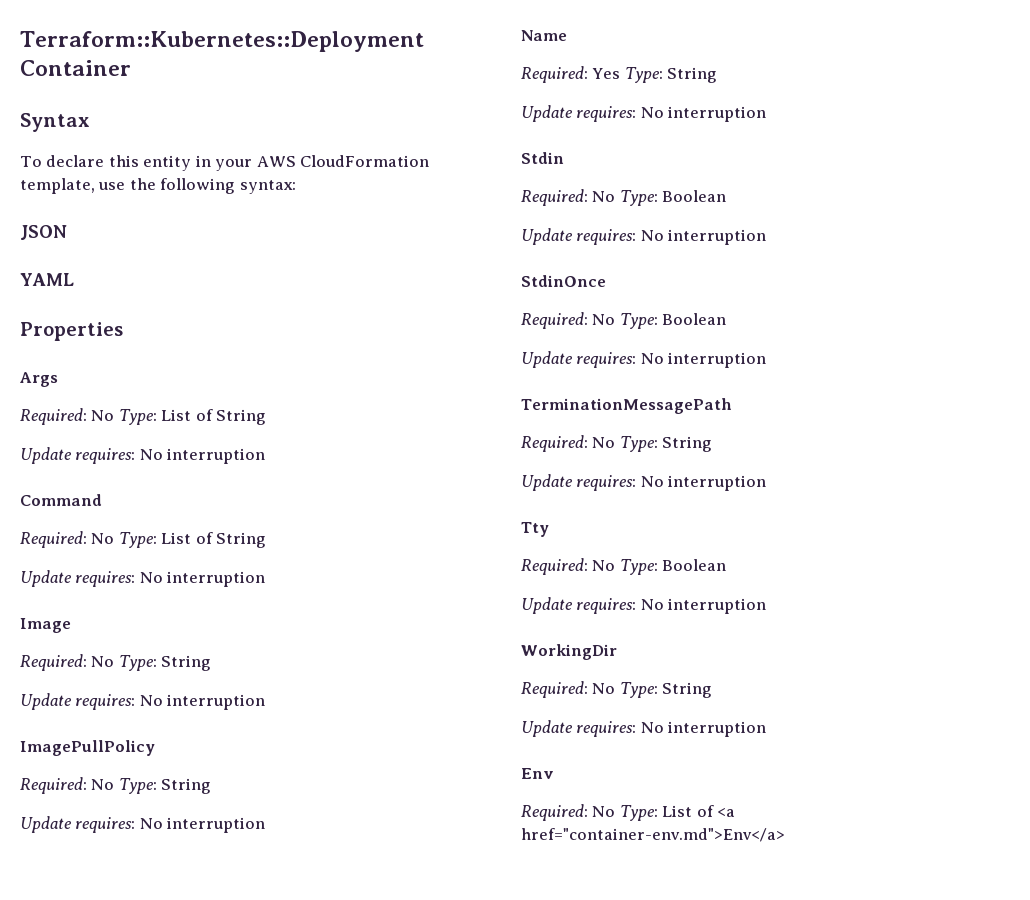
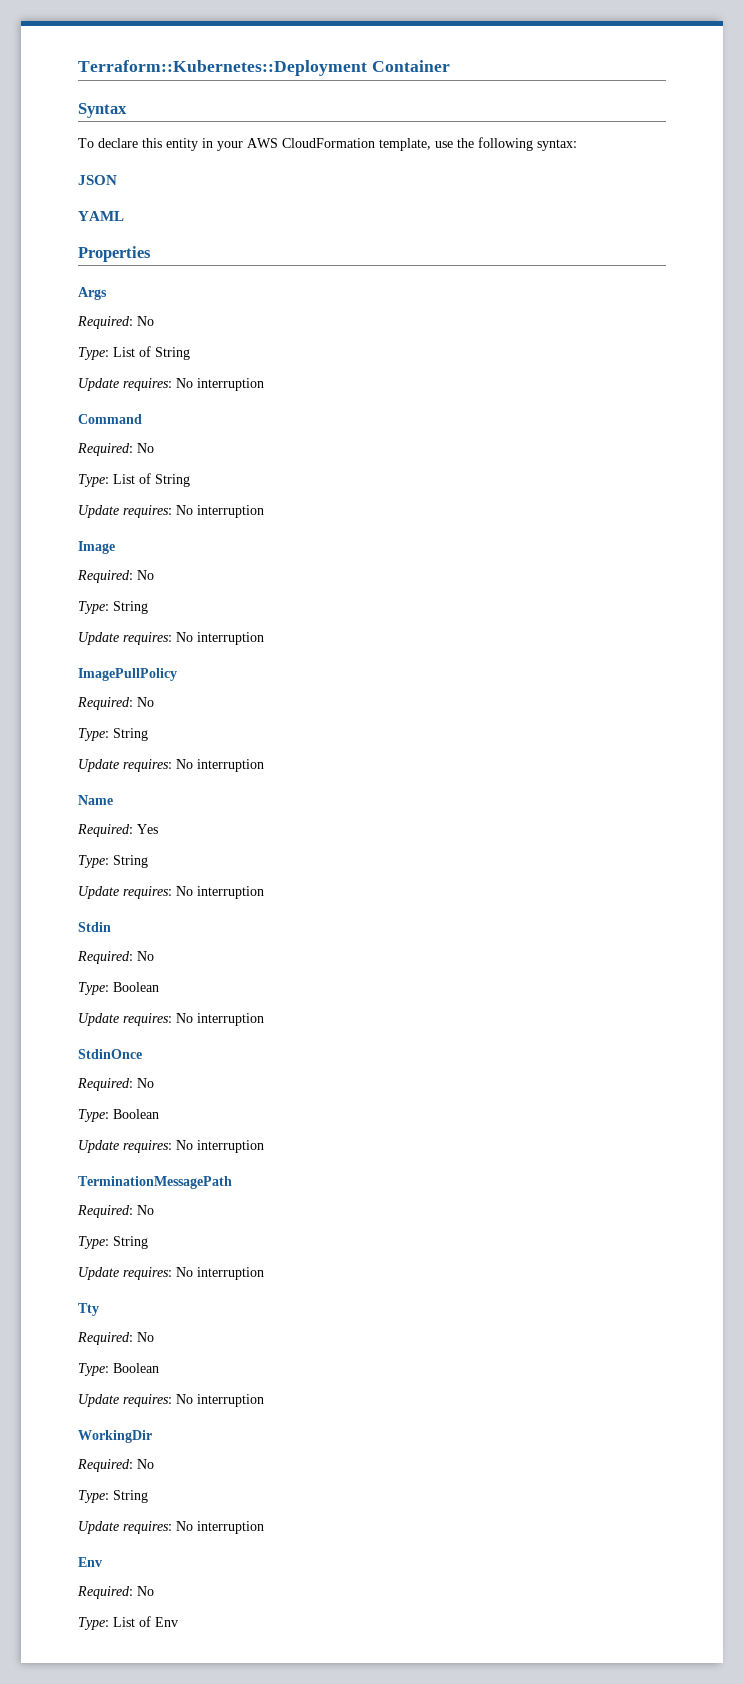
(115, 415) none -> (154, 321) //
(115, 538) none -> (154, 448) //
(115, 661) none -> (154, 575) //
(115, 784) none -> (154, 702) //
(621, 73) none -> (158, 829) //
(616, 196) none -> (154, 956) //
(616, 319) none -> (154, 1083) //
(616, 442) none -> (154, 1210) //
(616, 565) none -> (154, 1337) //
(616, 688) none -> (154, 1464) //
[619,805,736,821] [521,828,785,842] Type: List of <a href="container-env.md">Env</a> -> [78,1616,178,1630] // Type: List of Env

